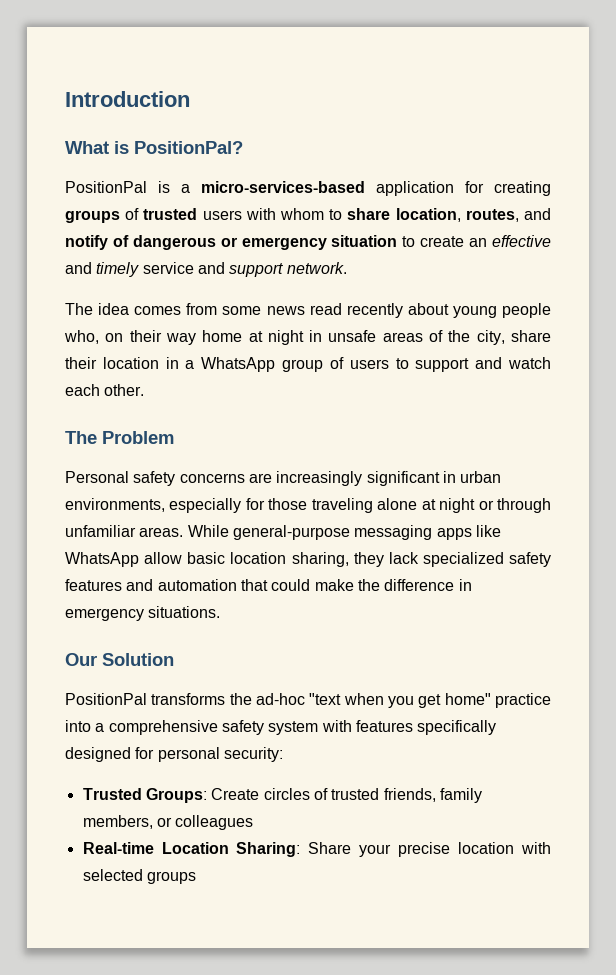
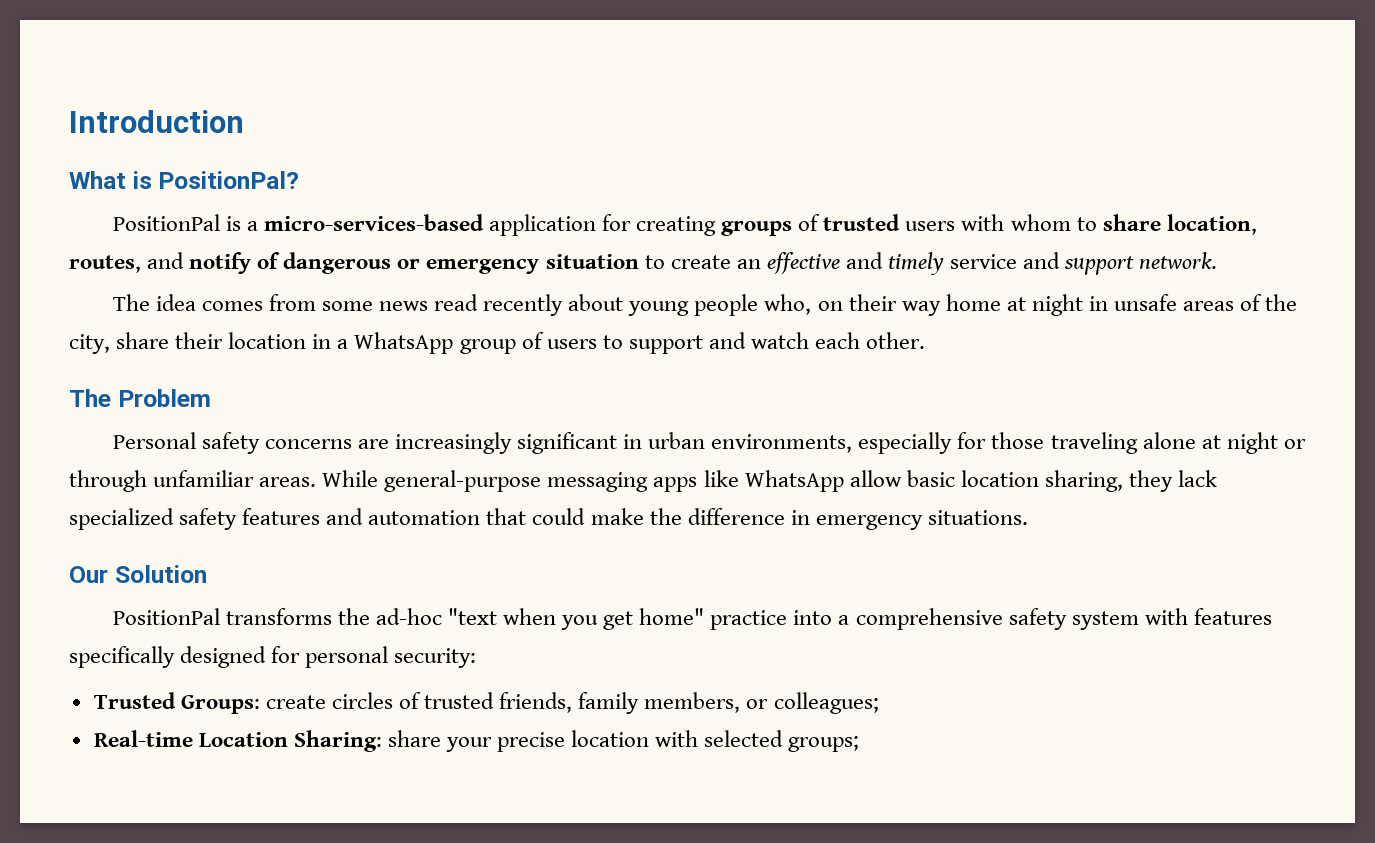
[211,788,260,800] Create -> [265,695,326,709] create
[175,815,254,830] colleagues -> [773,692,879,714] colleagues;
[308,842,352,854] Share -> [387,730,441,747] share
[146,871,196,884] groups -> [788,735,860,752] groups;

